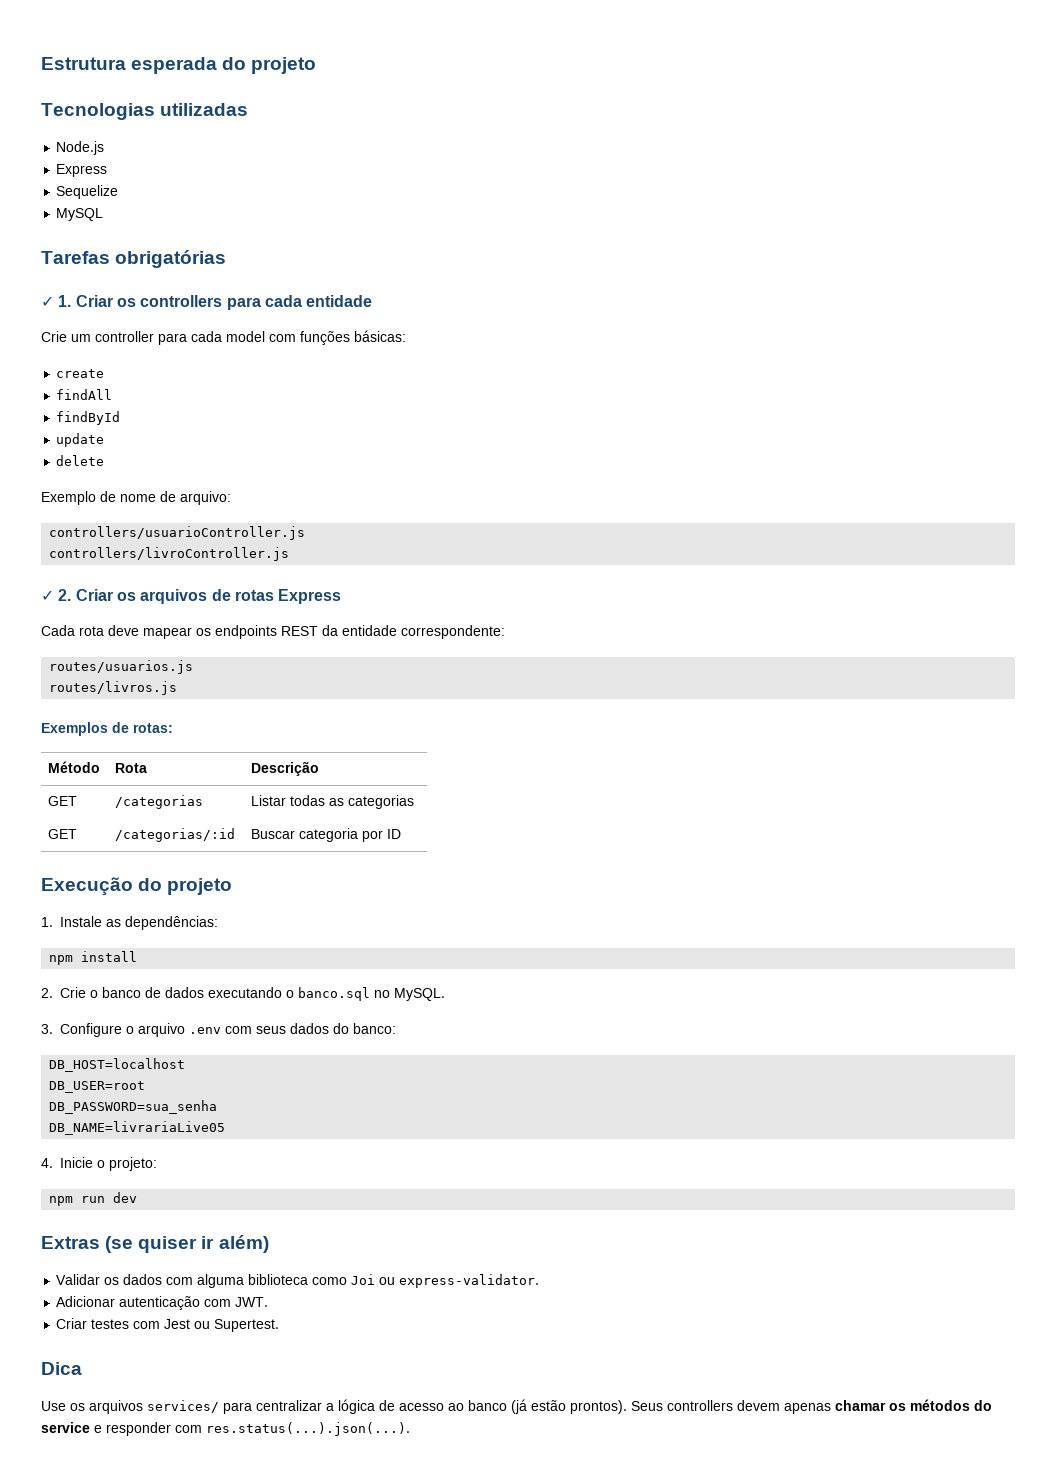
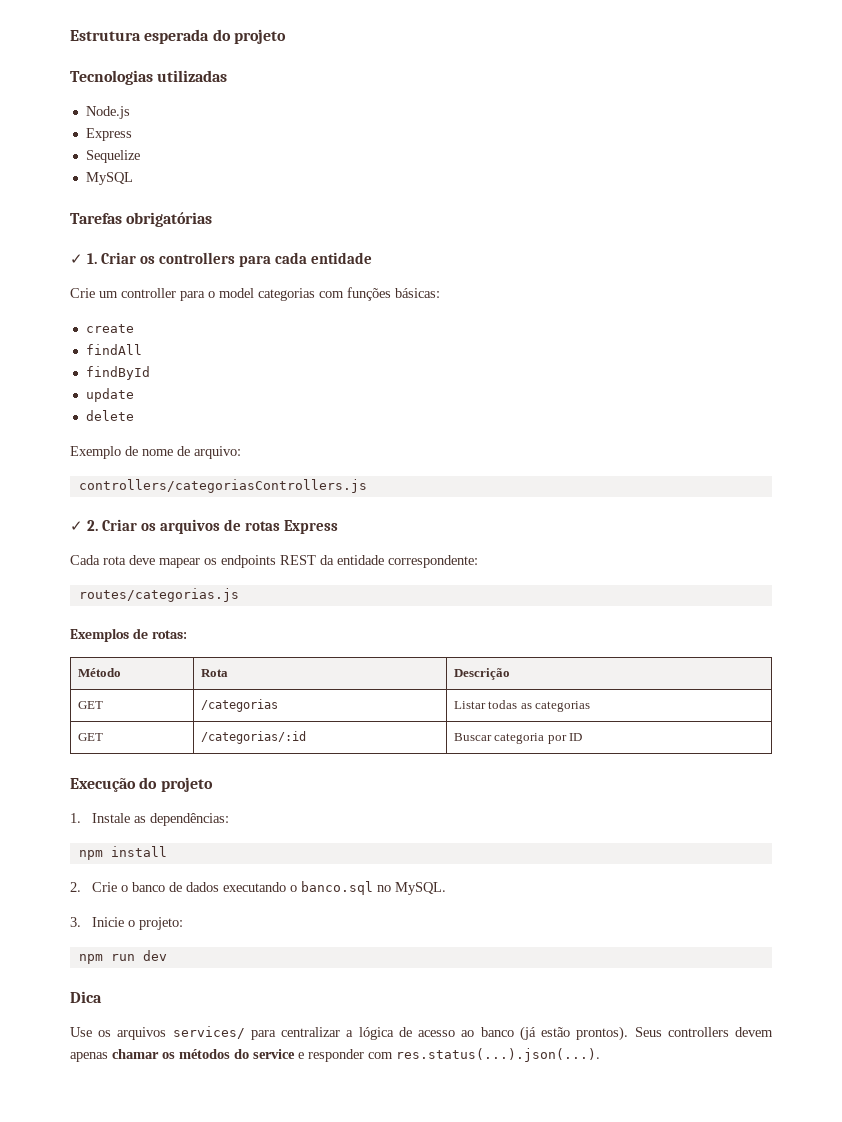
[191,331,265,342] cada model -> [208,288,315,301] o model categorias
[49,526,306,540] [49,547,290,561] controllers/usuarioController.js // controllers/livroController.js -> [78,479,367,493] controllers/categoriasControllers.js
[49,660,194,674] [49,681,178,695] routes/usuarios.js // routes/livros.js -> [78,588,239,602] routes/categorias.js
[60,1023,396,1037] [49,1058,186,1072] [49,1081,146,1093] [49,1100,218,1114] [49,1121,226,1135] [41,1158,53,1168] Configure o arquivo .env com seus dados do banco: // DB_HOST=localhost // DB_USER=root // DB_PASSWORD=sua_senha // DB_NAME=livrariaLive05 // 4. -> (81, 922) none
[41,1235,269,1253] [56,1274,540,1288] [56,1296,269,1310] [56,1318,280,1332] // Extras (se quiser ir além) // Validar os dados com alguma biblioteca como Joi ou express-validator. // Adicionar autenticação com JWT. // Criar testes com Jest ou Supertest. -> (167, 955) none

